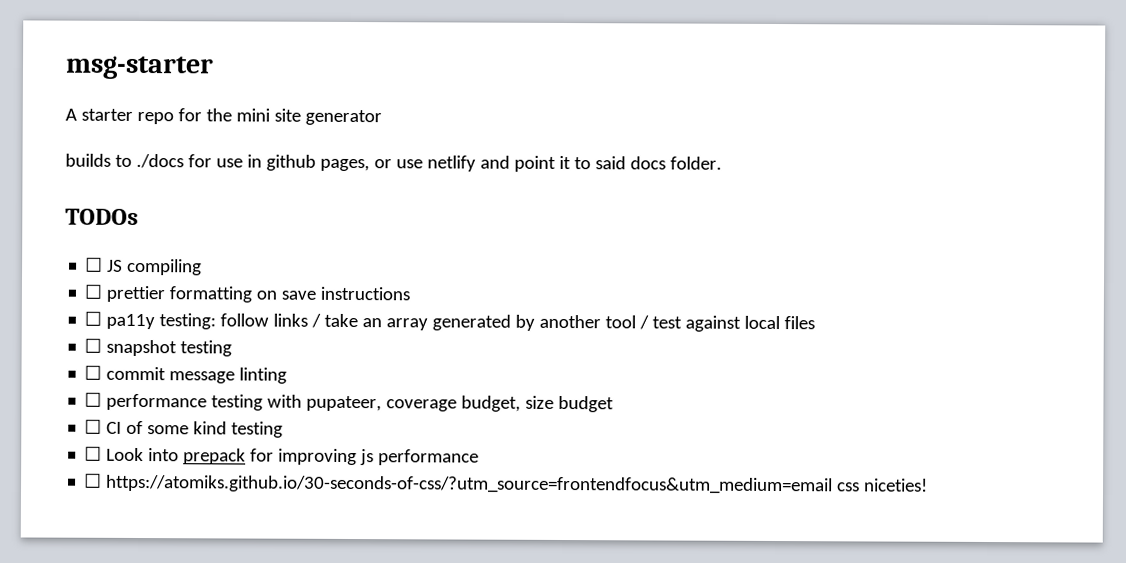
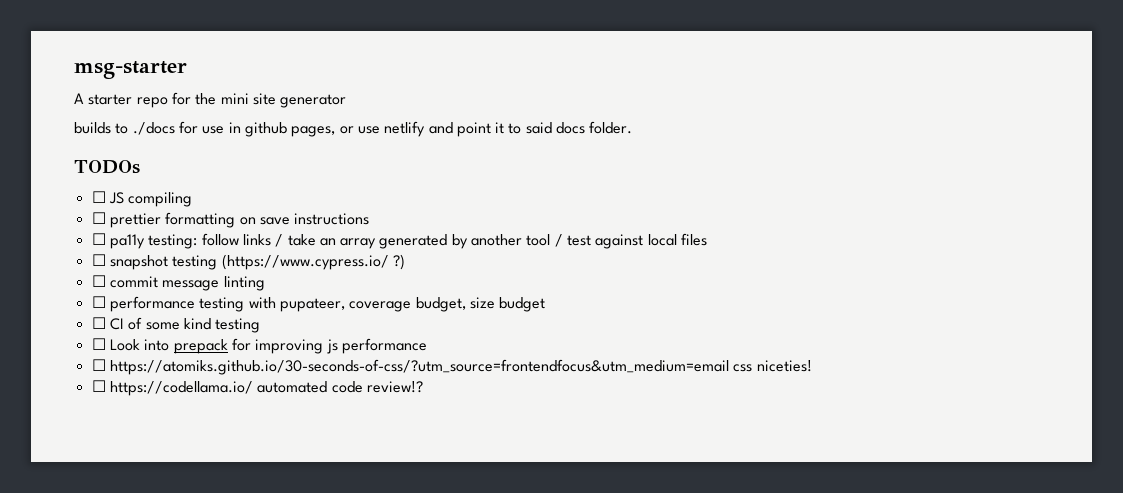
(233, 348) none -> [221,254,405,270] (https://www.cypress.io/ ?)
(929, 485) none -> [91,380,423,396] // ☐ https://codellama.io/ automated code review!?

